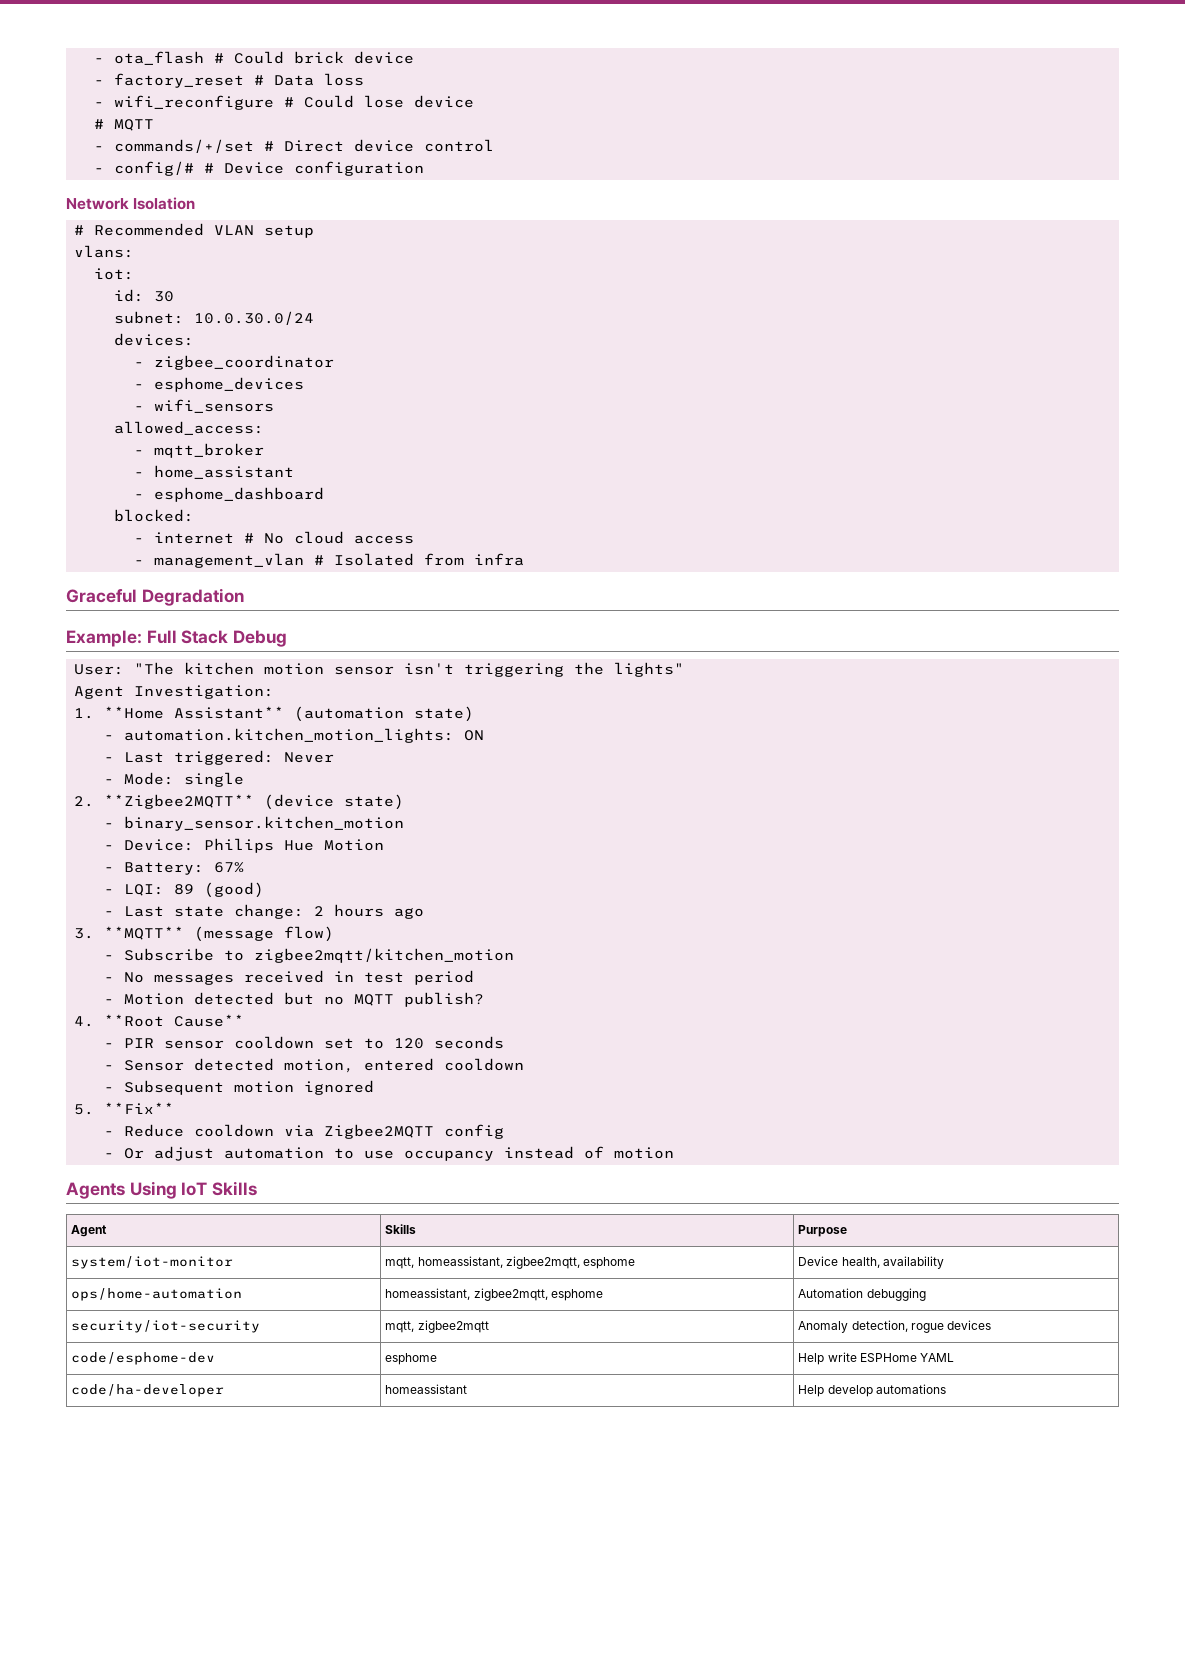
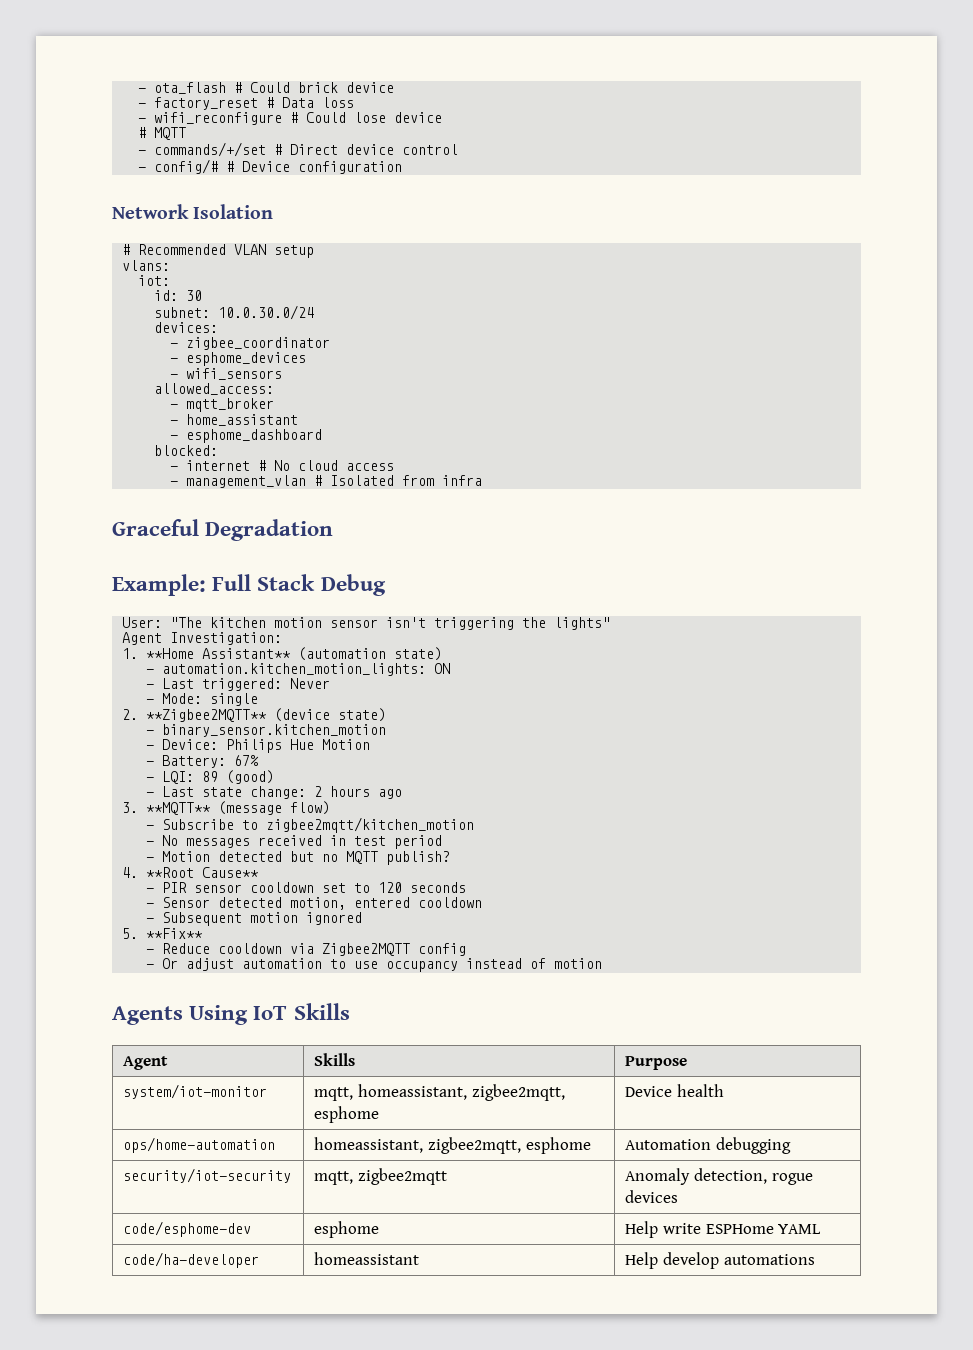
[841,1256,944,1269] health, availability -> [677,1084,725,1097] health

